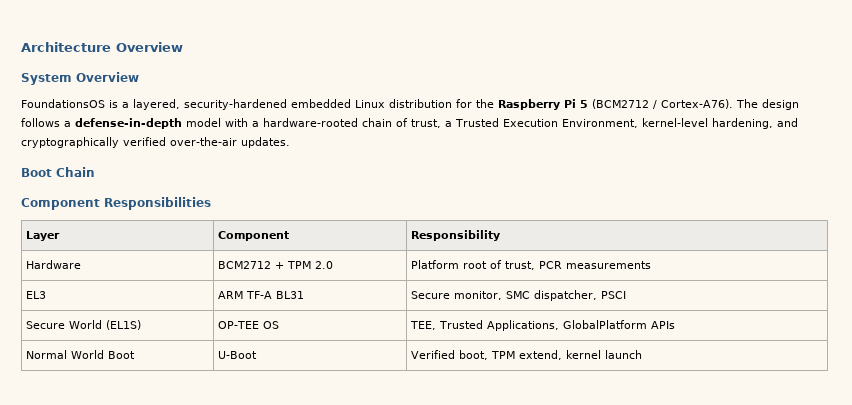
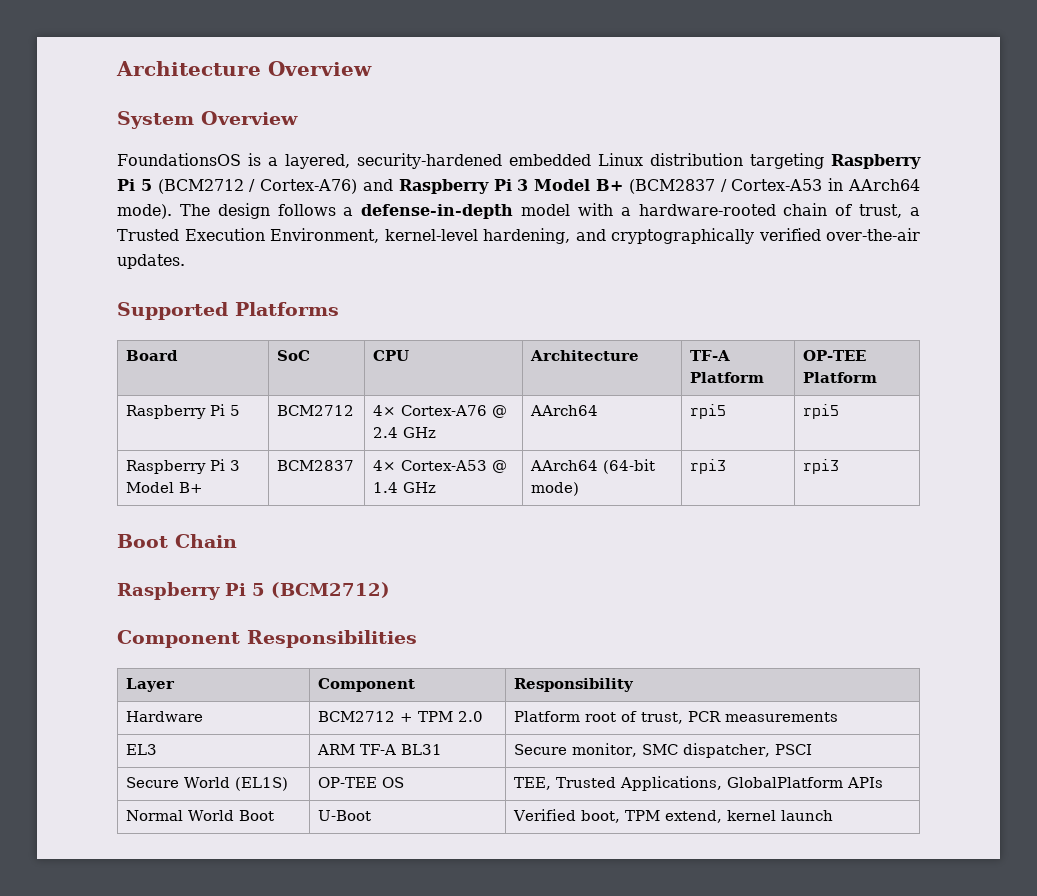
[456,99,494,108] for the -> [749,153,824,169] targeting
[661,99,733,109] Cortex-A76). -> [260,178,920,194] [117,204,172,219] Cortex-A76) and Raspberry Pi 3 Model B+ (BCM2837 / Cortex-A53 in AArch64 mode).
[21,167,95,177] Boot Chain -> [117,302,339,320] [126,350,179,361] [277,350,311,361] [373,350,410,361] [530,350,640,361] [690,350,731,361] [690,372,765,383] [803,350,867,361] [803,372,878,383] [126,404,241,419] [277,405,355,416] [373,405,508,418] [373,427,437,438] [530,405,599,416] [690,404,727,419] [803,404,840,419] [126,459,241,474] [126,482,204,493] [277,460,355,471] [373,460,508,473] [373,482,437,493] [530,459,656,474] [531,482,580,496] [690,459,727,474] [803,459,840,474] [117,534,237,548] [117,582,390,600] Supported Platforms // Board | SoC | CPU | Architecture | TF-A Platform | OP-TEE Platform // Raspberry Pi 5 | BCM2712 | 4× Cortex-A76 @ 2.4 GHz | AArch64 | rpi5 | rpi5 // Raspberry Pi 3 Model B+ | BCM2837 | 4× Cortex-A53 @ 1.4 GHz | AArch64 (64-bit mode) | rpi3 | rpi3 // Boot Chain // Raspberry Pi 5 (BCM2712)

